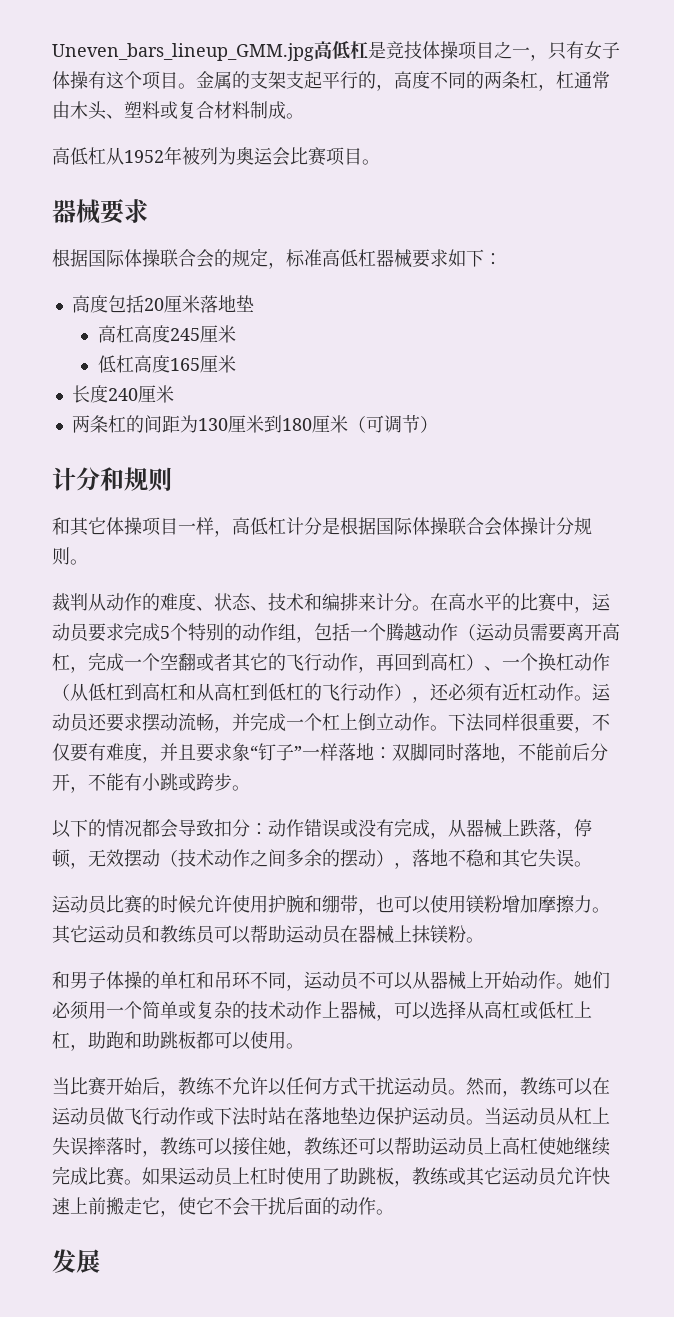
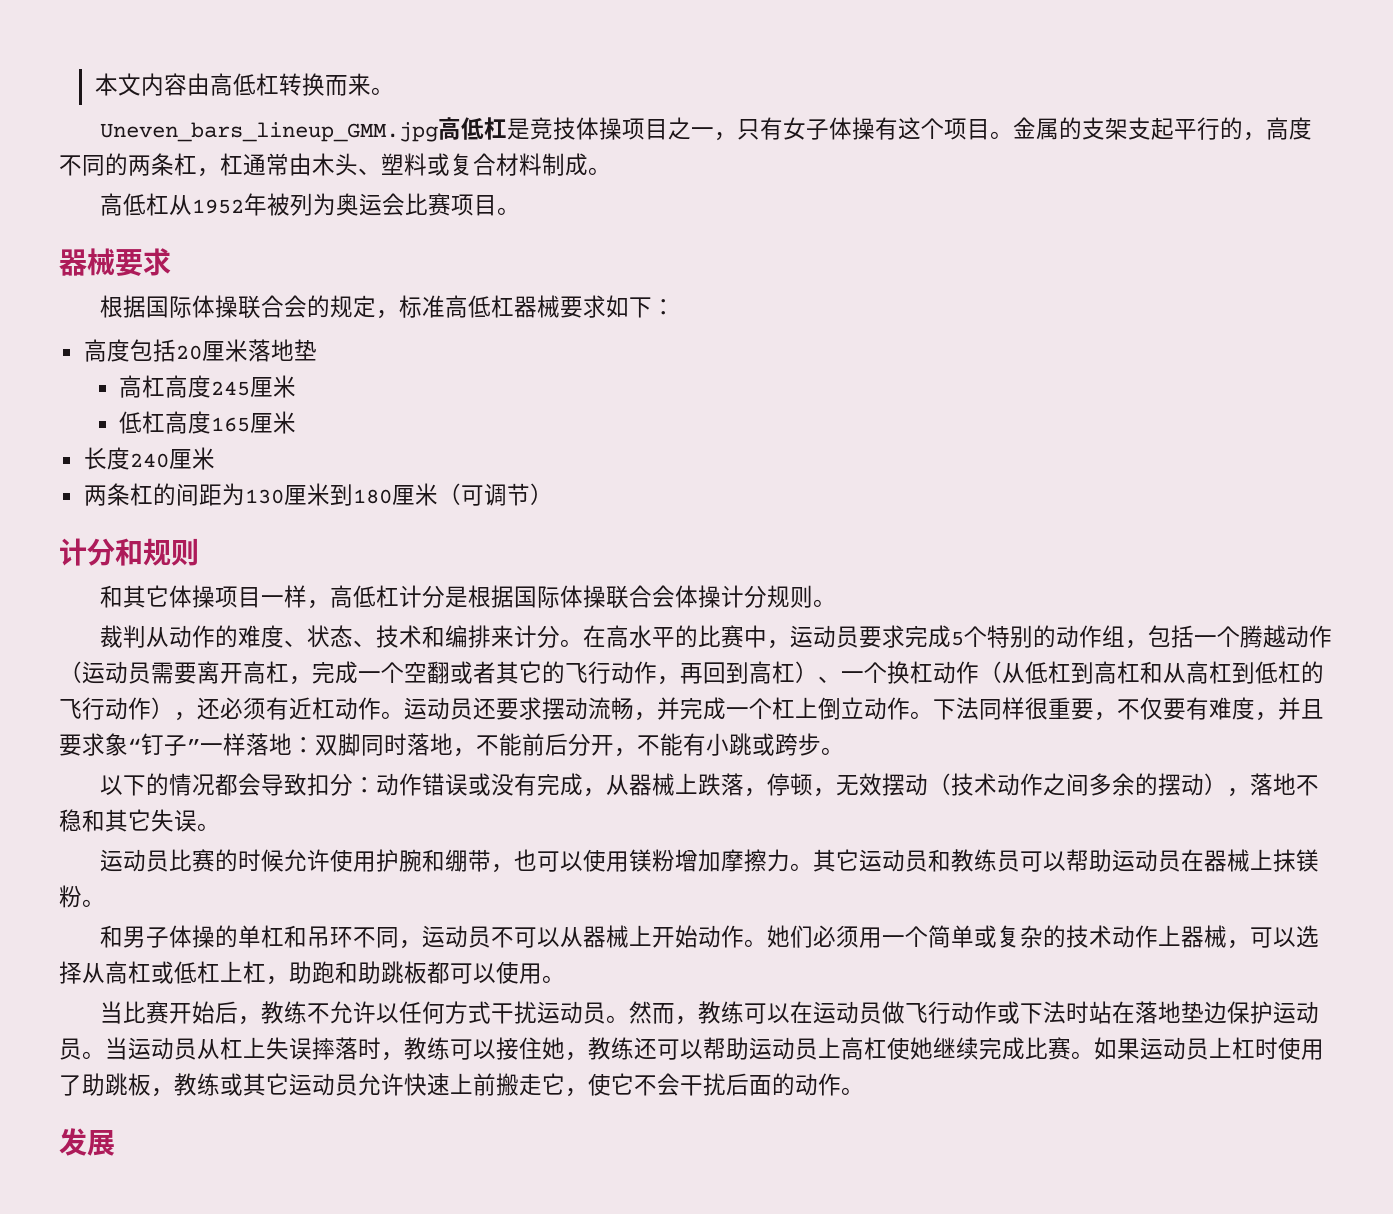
(52, 52) none -> [94,73,394,96] 本文内容由高低杠转换而来。 //

